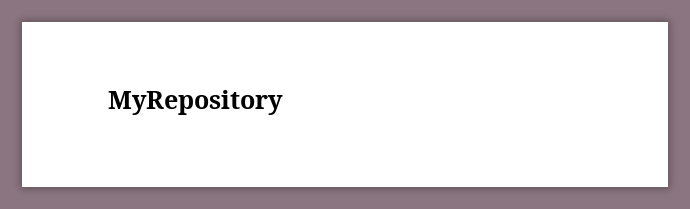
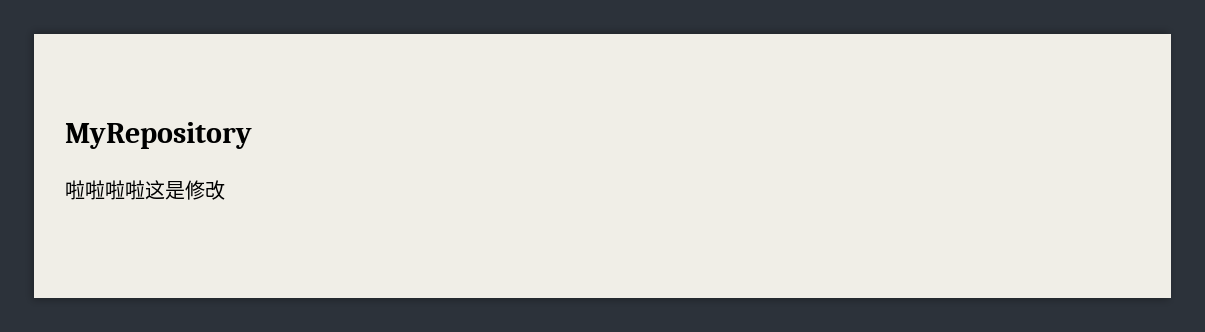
(283, 102) none -> [65,180,225,200] // 啦啦啦啦这是修改

